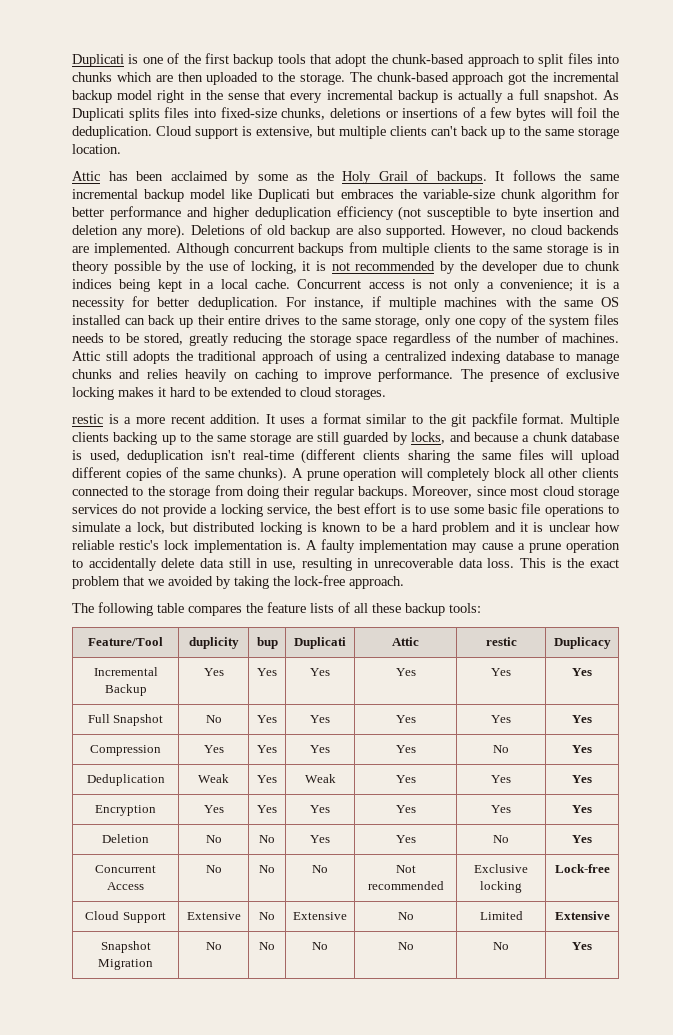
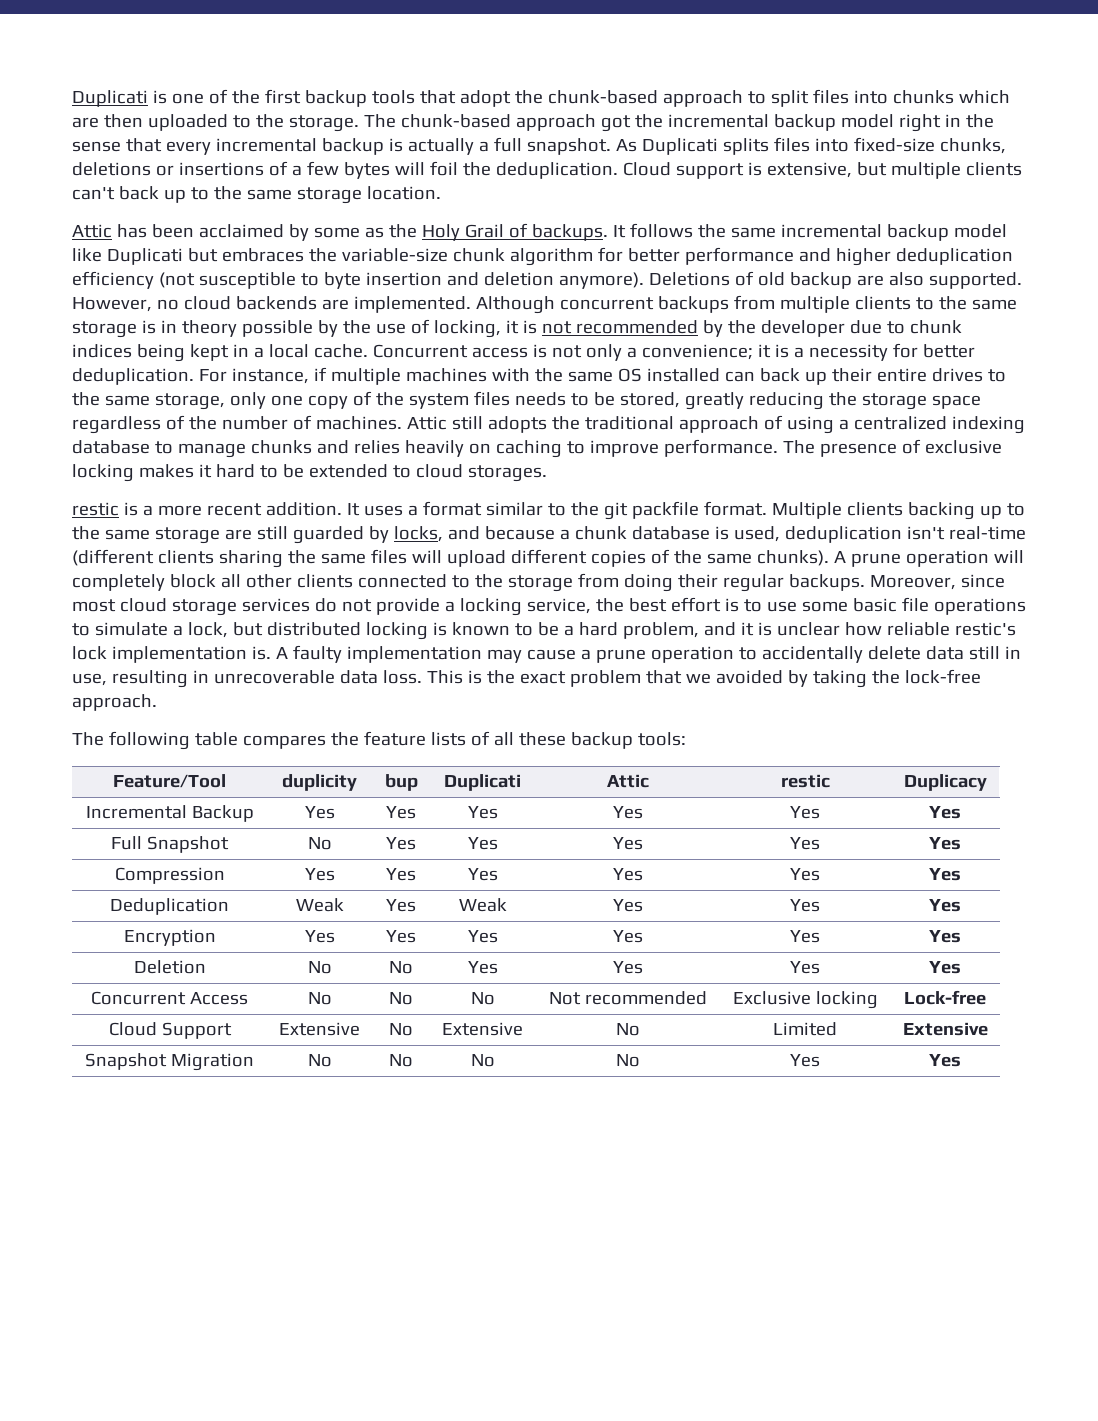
[122,224,186,239] any more). -> [558,272,644,289] anymore).
[442,522,491,535] problem -> [622,622,699,639] problem,
[493,745,509,753] No -> [790,868,820,881] Yes
[493,835,509,843] No -> [790,961,820,974] Yes
[493,942,509,950] No -> [790,1054,820,1067] Yes

